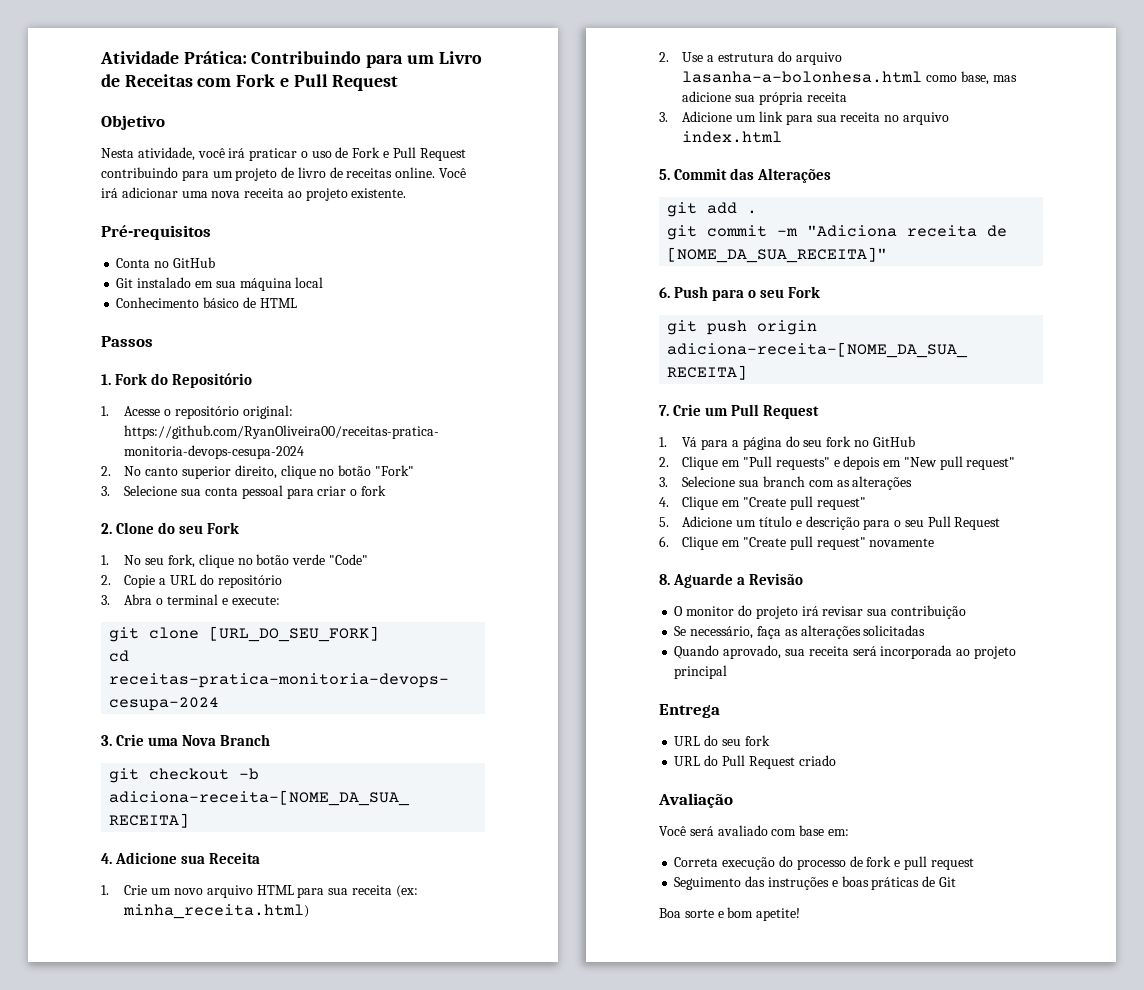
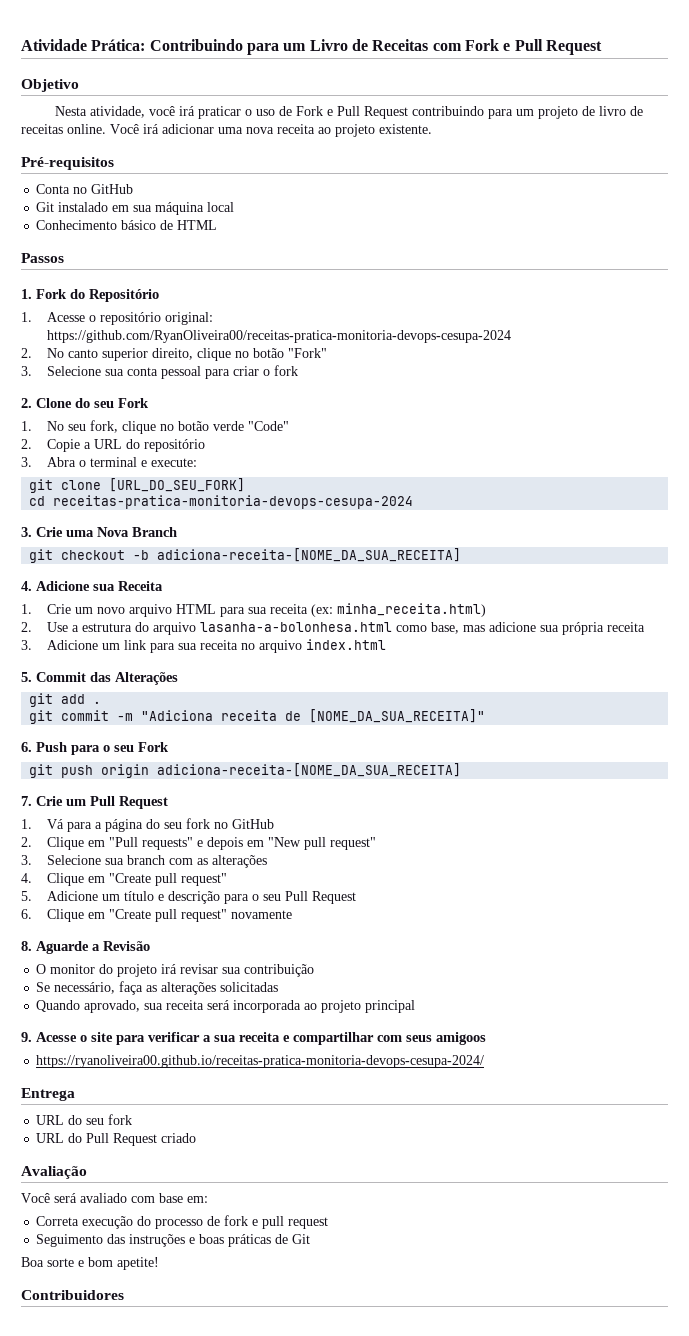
(728, 672) none -> [21,1032,486,1045] [36,1055,485,1068] // 9. Acesse o site para verificar a sua receita e compartilhar com seus amigoos // https://ryanoliveira00.github.io/receitas-pratica-monitoria-devops-cesupa-2024/
(801, 914) none -> [21,1290,124,1300] // Contribuidores

